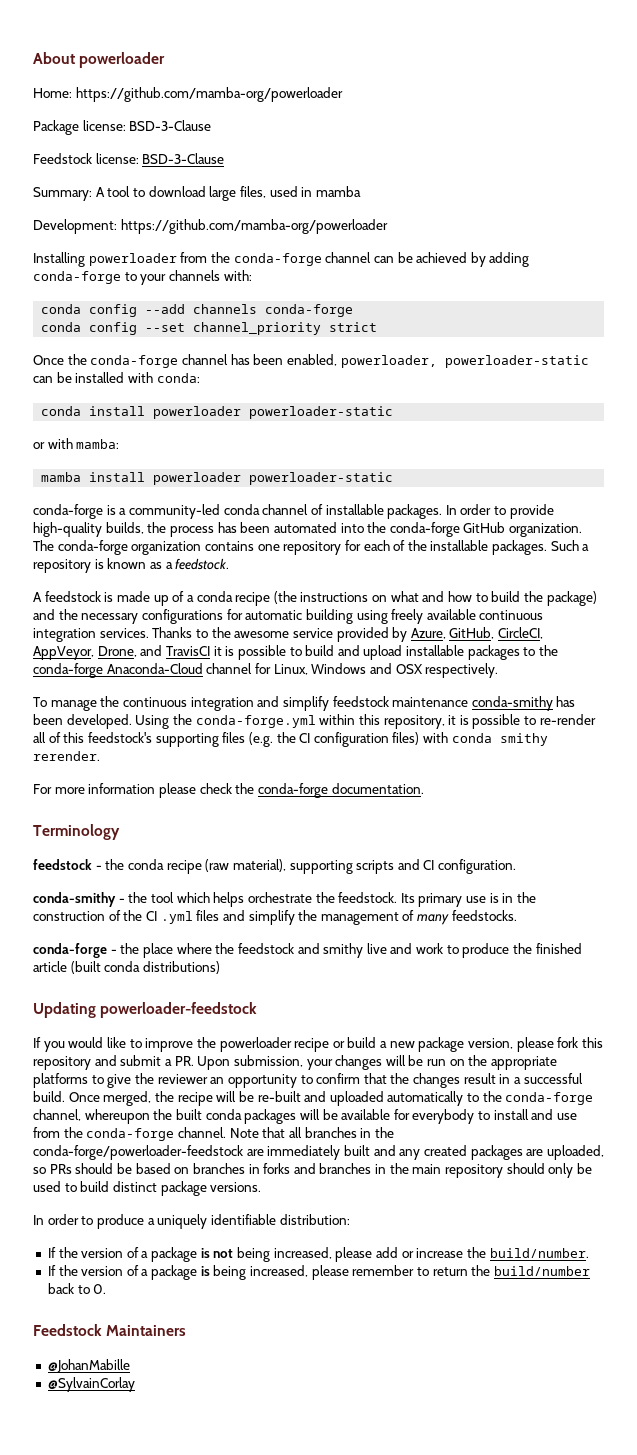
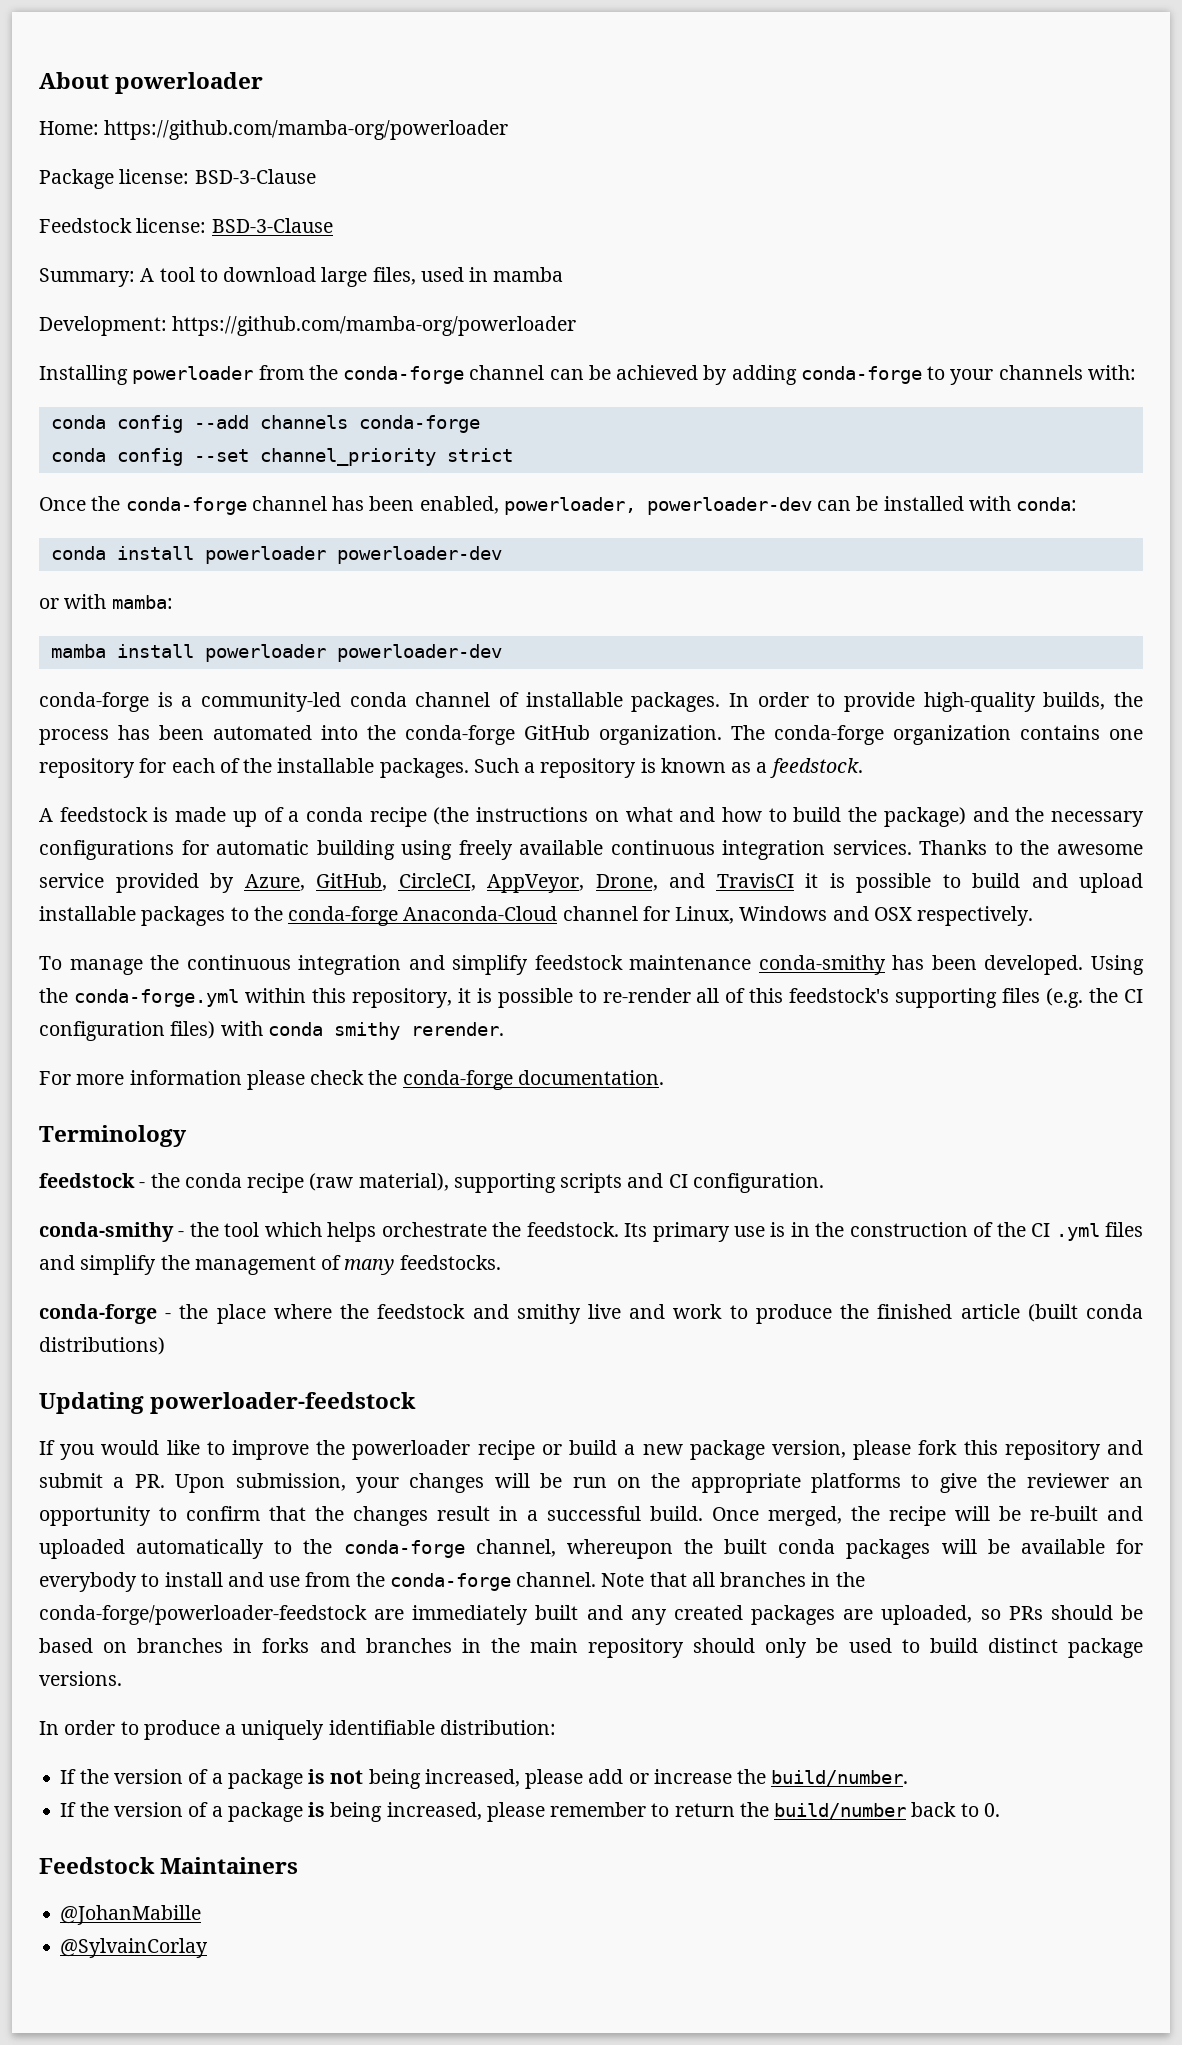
[444,355,589,368] powerloader-static -> [646,497,812,515] powerloader-dev
[249,406,394,419] powerloader-static -> [336,546,502,564] powerloader-dev
[249,472,394,485] powerloader-static -> [336,644,502,662] powerloader-dev

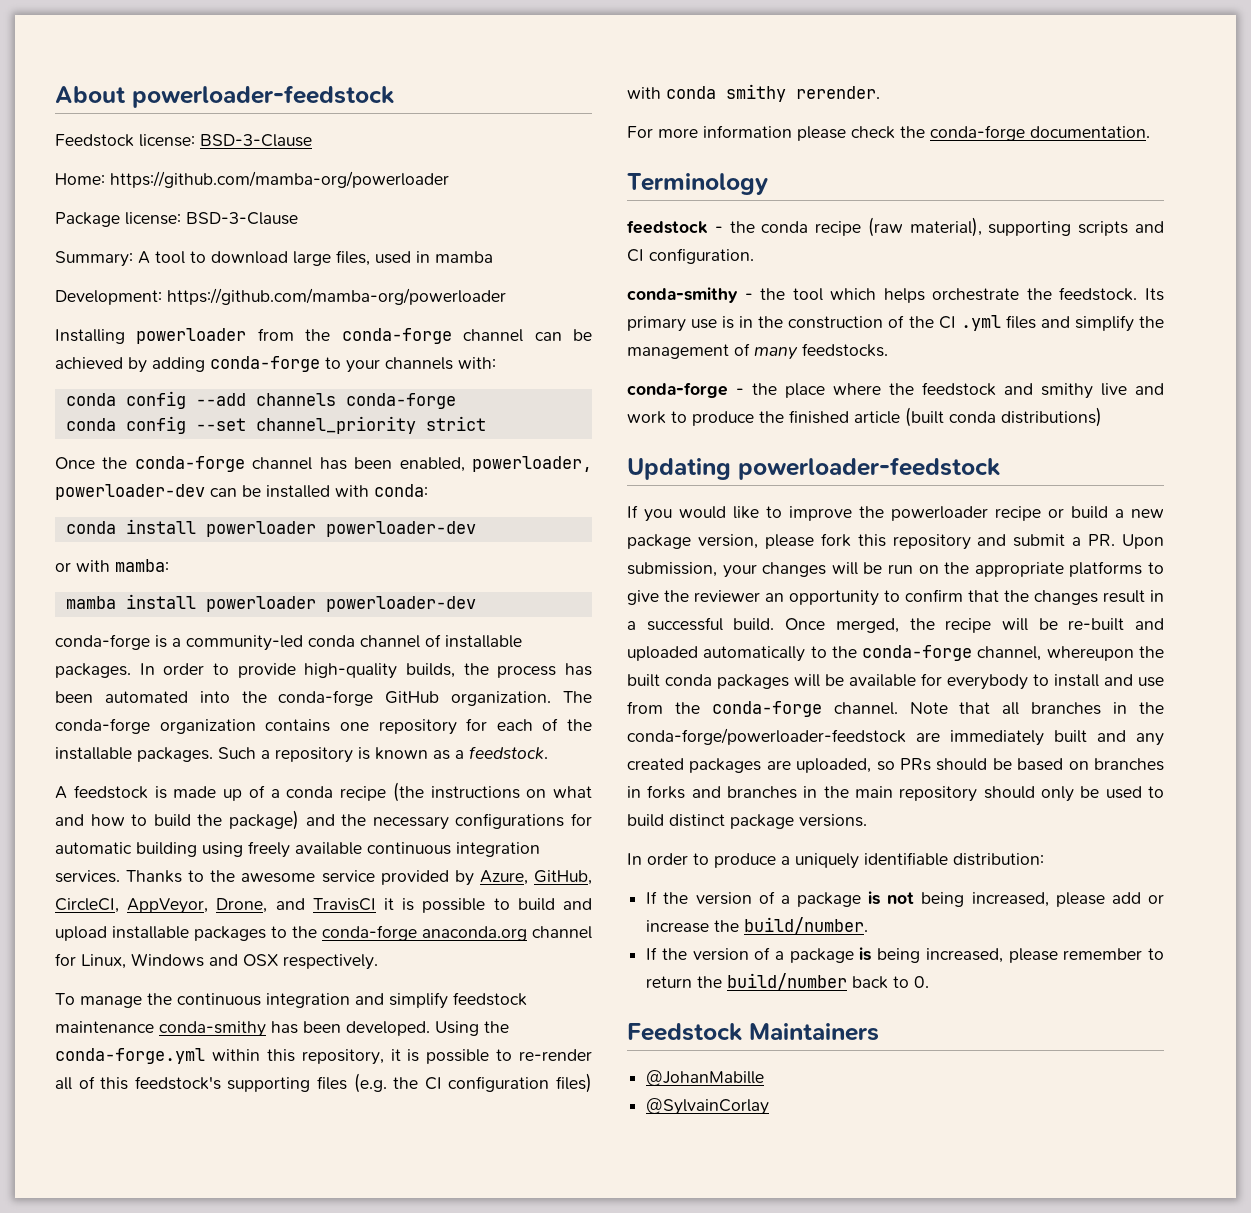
[115,72,264,94] powerloader -> [132,85,394,108] [55,134,312,147] powerloader-feedstock // Feedstock license: BSD-3-Clause
[39,218,333,233] // Feedstock license: BSD-3-Clause -> (298, 218) none
[403,906,558,921] Anaconda-Cloud -> [422,926,527,941] anaconda.org

